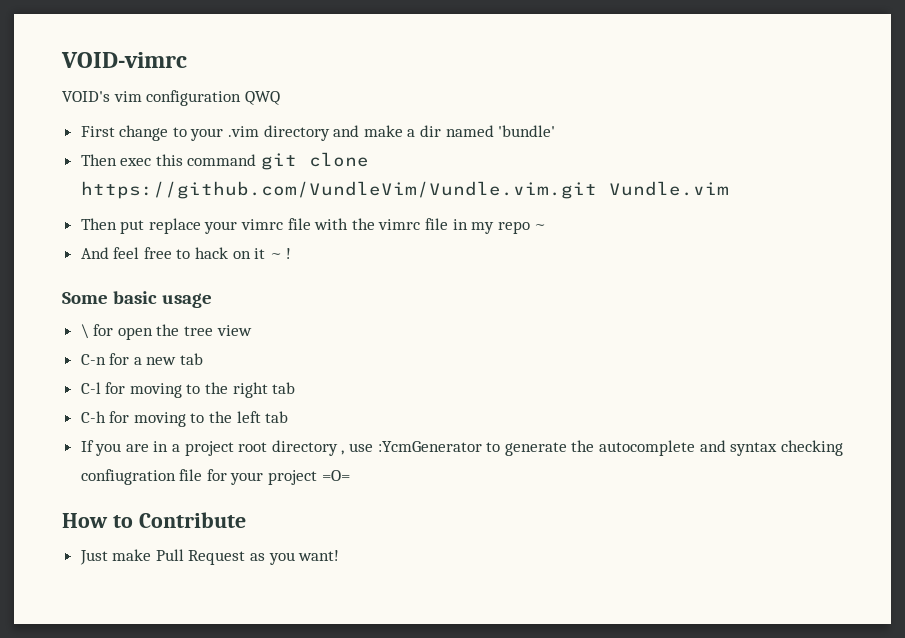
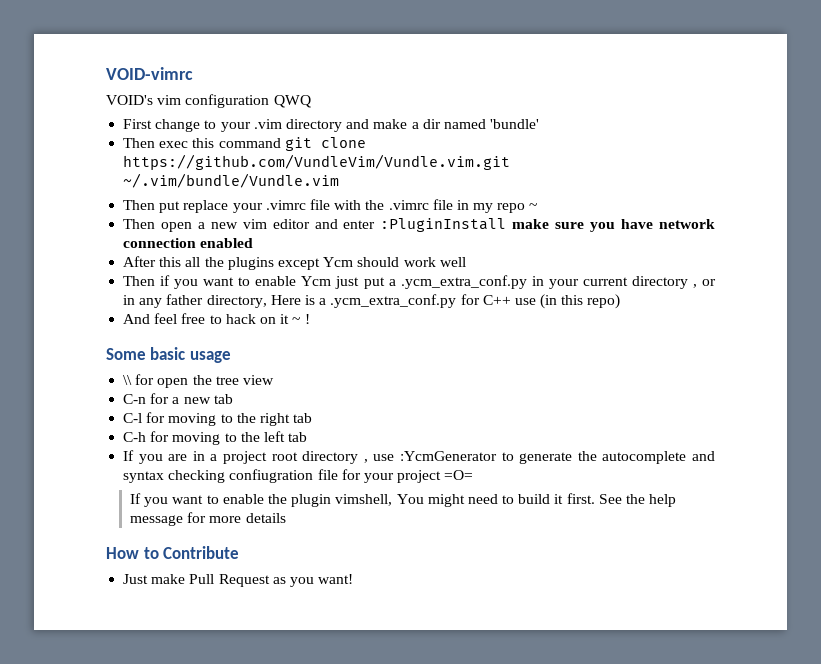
[608,181,729,196] Vundle.vim -> [123,173,340,188] ~/.vim/bundle/Vundle.vim
[241,219,284,230] vimrc -> [265,200,306,210] .vimrc
[378,219,421,230] vimrc -> [388,200,429,210] .vimrc
(547, 227) none -> [123,218,715,232] [123,238,254,248] [123,256,466,270] [123,275,716,289] [123,294,621,309] // Then open a new vim editor and enter :PluginInstall make sure you have network connection enabled // After this all the plugins except Ycm should work well // Then if you want to enable Ycm just put a .ycm_extra_conf.py in your current directory , or in any father directory, Here is a .ycm_extra_conf.py for C++ use (in this repo)
[80,324,89,339] \ -> [123,375,133,385] \\
(350, 475) none -> [130,493,677,507] [130,512,286,526] // If you want to enable the plugin vimshell, You might need to build it first. See the help message for more details

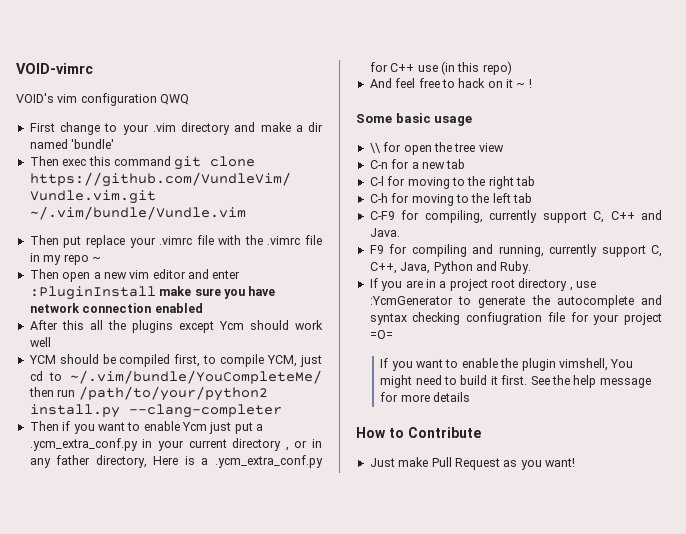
(466, 262) none -> [28,354,322,367] [29,370,322,384] [28,386,268,401] [29,404,282,418] // YCM should be compiled first, to compile YCM, just cd to ~/.vim/bundle/YouCompleteMe/ then run /path/to/your/python2 install.py --clang-completer
(308, 437) none -> [369,210,662,223] [369,228,400,237] [369,244,662,257] [369,261,532,274] // C-F9 for compiling, currently support C, C++ and Java. // F9 for compiling and running, currently support C, C++, Java, Python and Ruby.

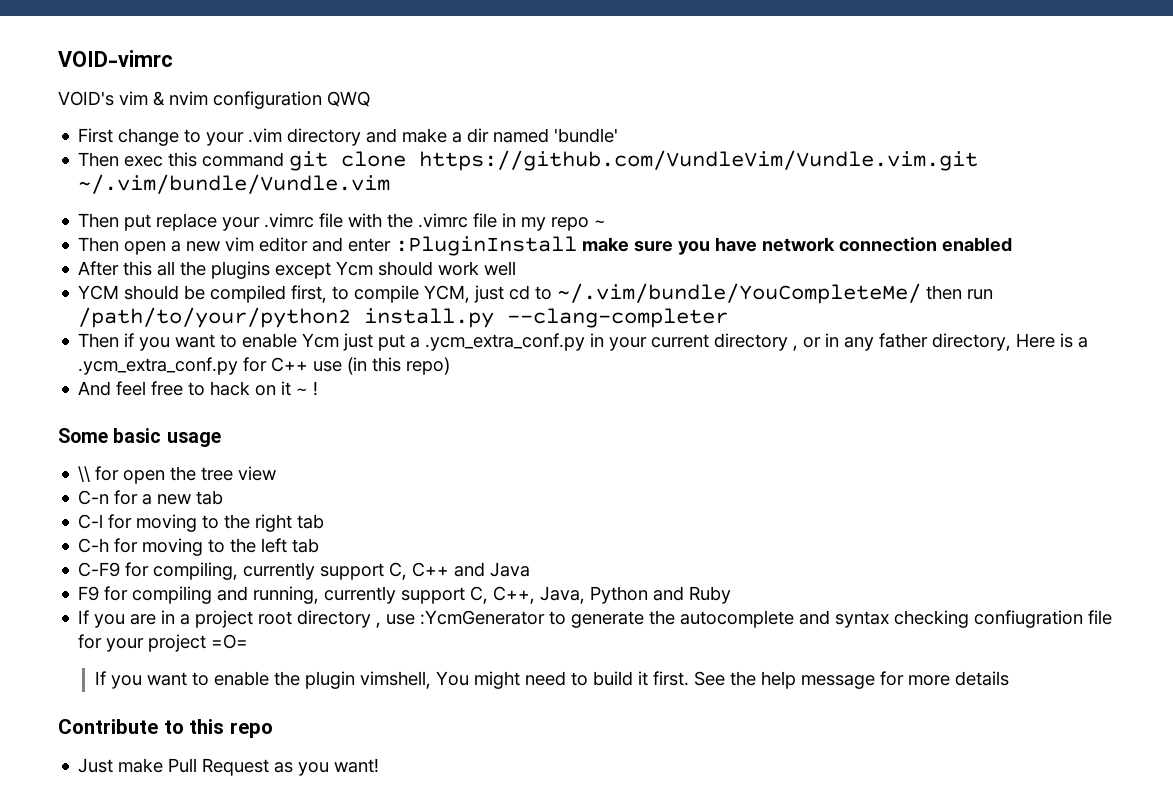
(78, 98) none -> [153,91,208,106] & nvim
[369,228,400,237] Java. -> [490,562,531,577] Java
[500,261,532,274] Ruby. -> [689,586,732,604] Ruby
[356,427,481,438] How to Contribute -> [58,719,273,738] Contribute to this repo

